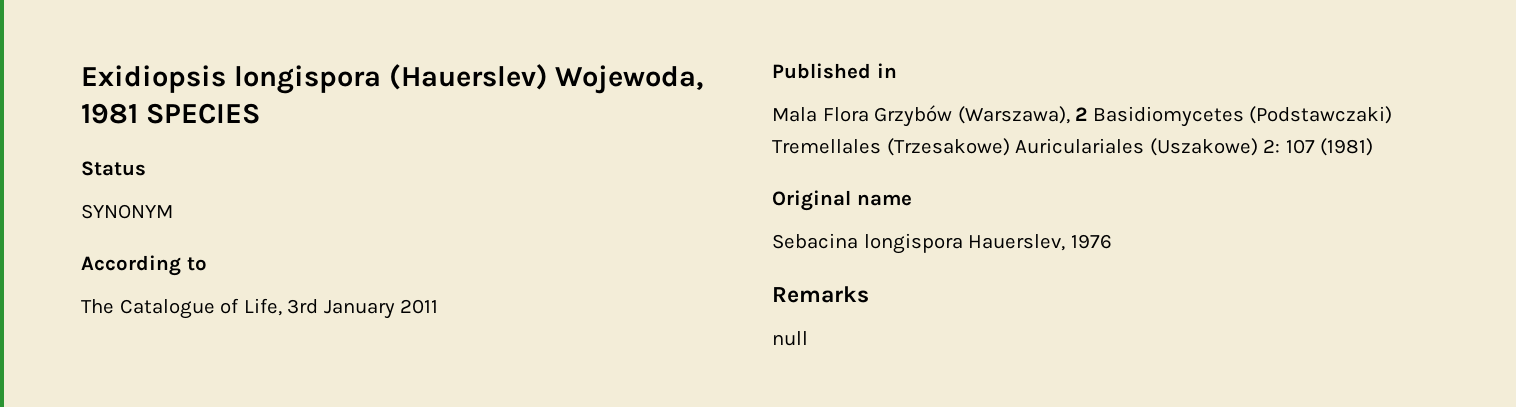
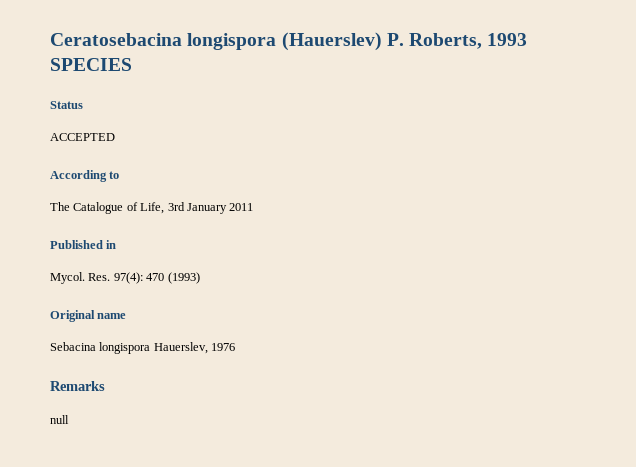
[81,65,226,93] Exidiopsis -> [50,33,182,46] Ceratosebacina
[555,65,704,94] [81,103,138,124] Wojewoda, 1981 -> [386,33,528,49] P. Roberts, 1993
[81,204,173,219] SYNONYM -> [50,133,115,141] ACCEPTED
[772,105,1393,127] [772,138,1374,156] Mala Flora Grzybów (Warszawa), 2 Basidiomycetes (Podstawczaki) Tremellales (Trzesakowe) Auriculariales (Uszakowe) 2: 107 (1981) -> [50,272,200,284] Mycol. Res. 97(4): 470 (1993)

